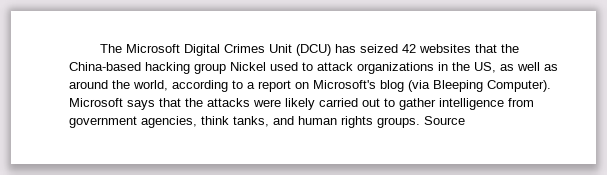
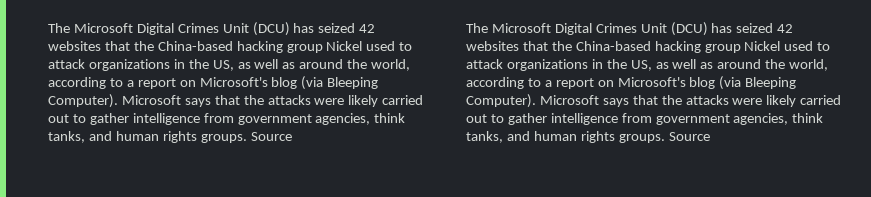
(465, 120) none -> [466,22,794,36] [466,41,831,53] [466,59,829,71] [466,76,797,90] [466,94,842,108] [466,113,824,125] [466,131,710,143] // The Microsoft Digital Crimes Unit (DCU) has seized 42 websites that the China-based hacking group Nickel used to attack organizations in the US, as well as around the world, according to a report on Microsoft's blog (via Bleeping Computer). Microsoft says that the attacks were likely carried out to gather intelligence from government agencies, think tanks, and human rights groups. Source

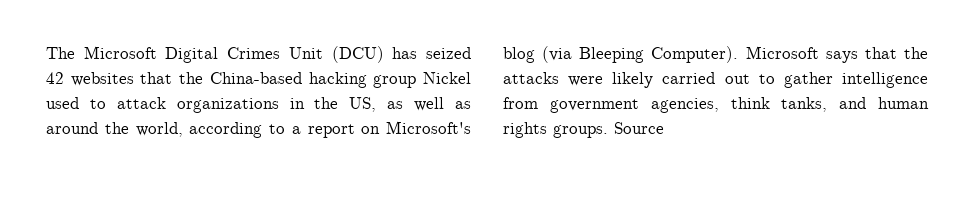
[466,22,794,36] [466,41,831,53] [466,59,829,71] [466,76,797,90] [466,94,842,108] [466,113,824,125] [466,131,710,143] // The Microsoft Digital Crimes Unit (DCU) has seized 42 websites that the China-based hacking group Nickel used to attack organizations in the US, as well as around the world, according to a report on Microsoft's blog (via Bleeping Computer). Microsoft says that the attacks were likely carried out to gather intelligence from government agencies, think tanks, and human rights groups. Source -> (664, 128) none

